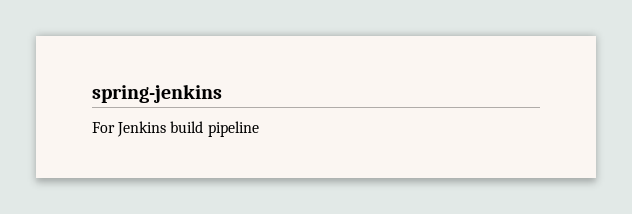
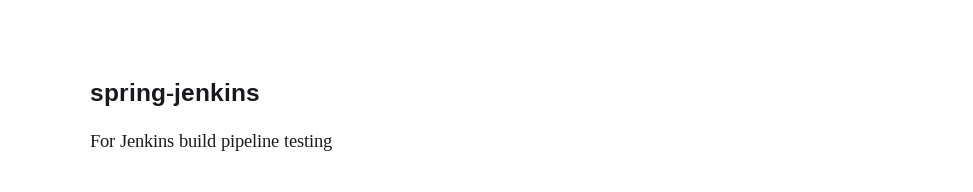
(259, 129) none -> [284,135,332,151] testing

